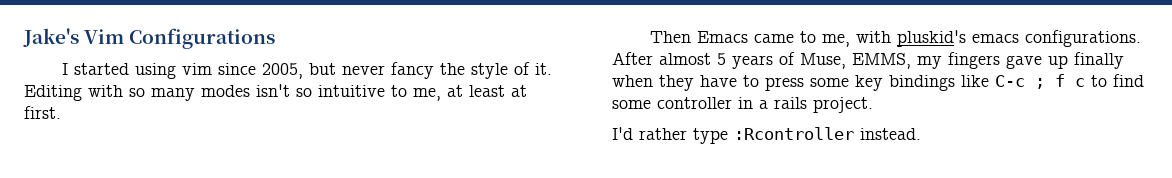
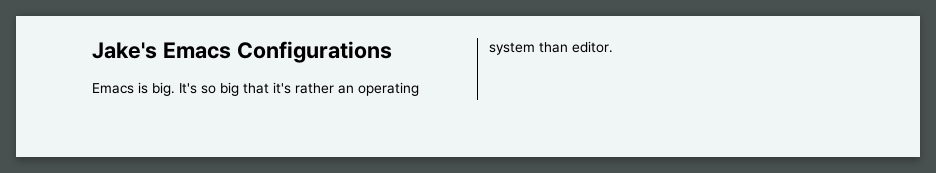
[84,29,125,44] Vim -> [162,42,231,59] Emacs
[62,62,553,79] [24,84,527,101] [24,106,61,119] [650,30,1142,47] [612,52,1124,69] [612,74,1144,91] [612,97,873,113] [612,127,921,144] I started using vim since 2005, but never fancy the style of it. Editing with so many modes isn't so intuitive to me, at least at first. // Then Emacs came to me, with pluskid's emacs configurations. After almost 5 years of Muse, EMMS, my fingers gave up finally when they have to press some key bindings like C-c ; f c to find some controller in a rails project. // I'd rather type :Rcontroller instead. -> [92,82,419,96] [489,41,613,55] Emacs is big. It's so big that it's rather an operating system than editor.

